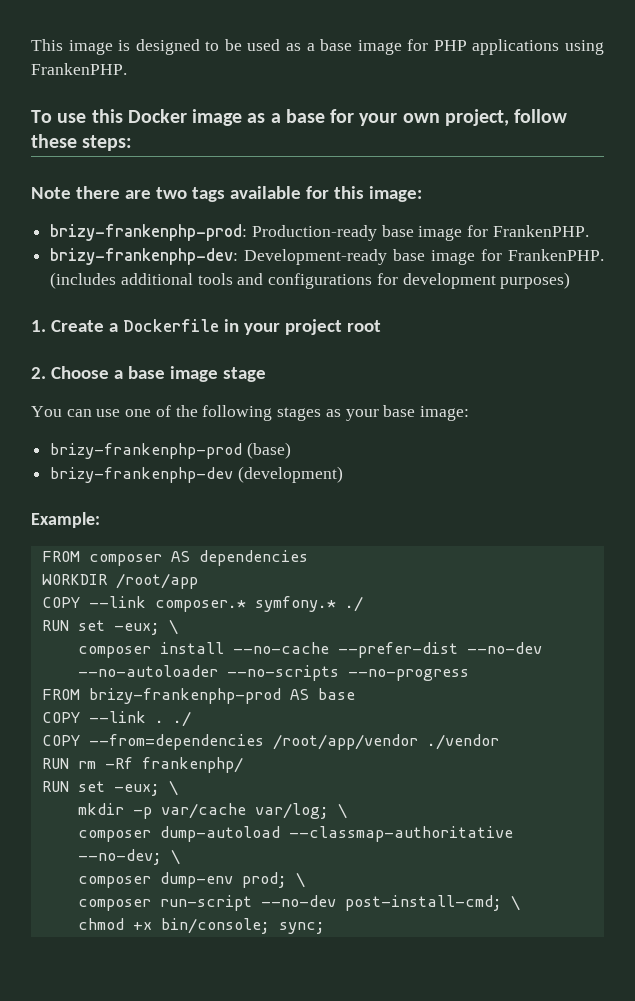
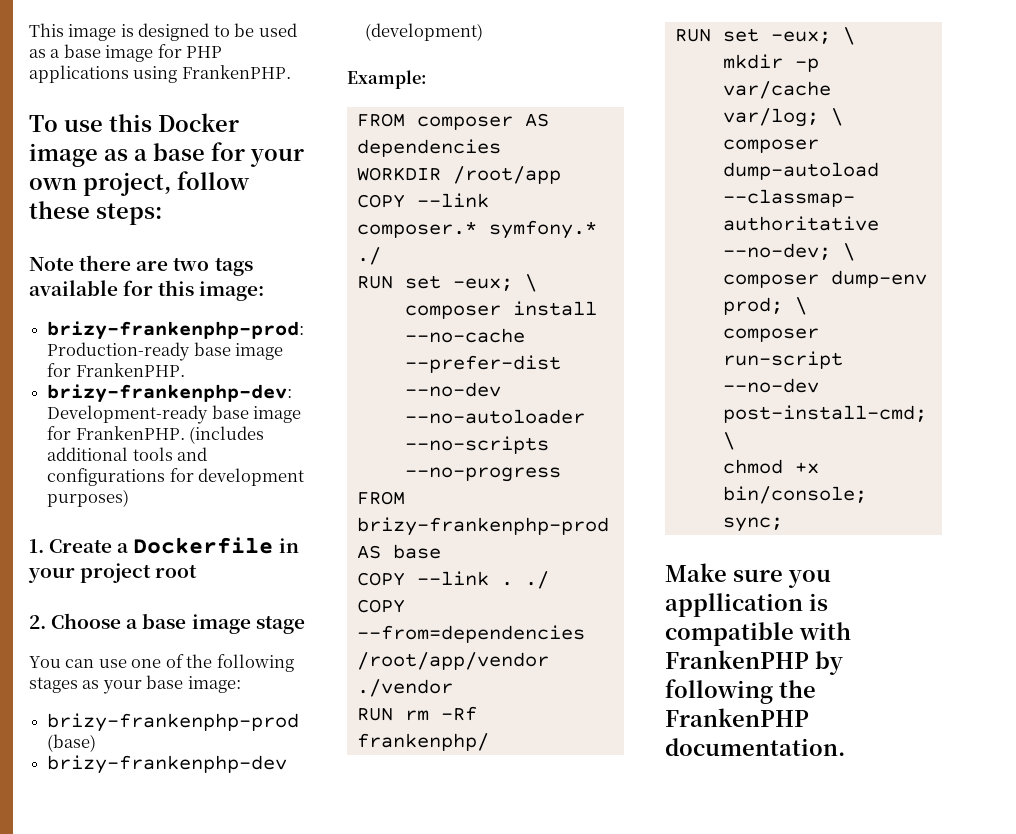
(325, 928) none -> [665,563,831,588] [665,593,828,617] [665,622,851,646] [665,650,843,675] [665,679,816,704] [665,708,809,727] [665,738,845,756] // Make sure you appllication is compatible with FrankenPHP by following the FrankenPHP documentation.

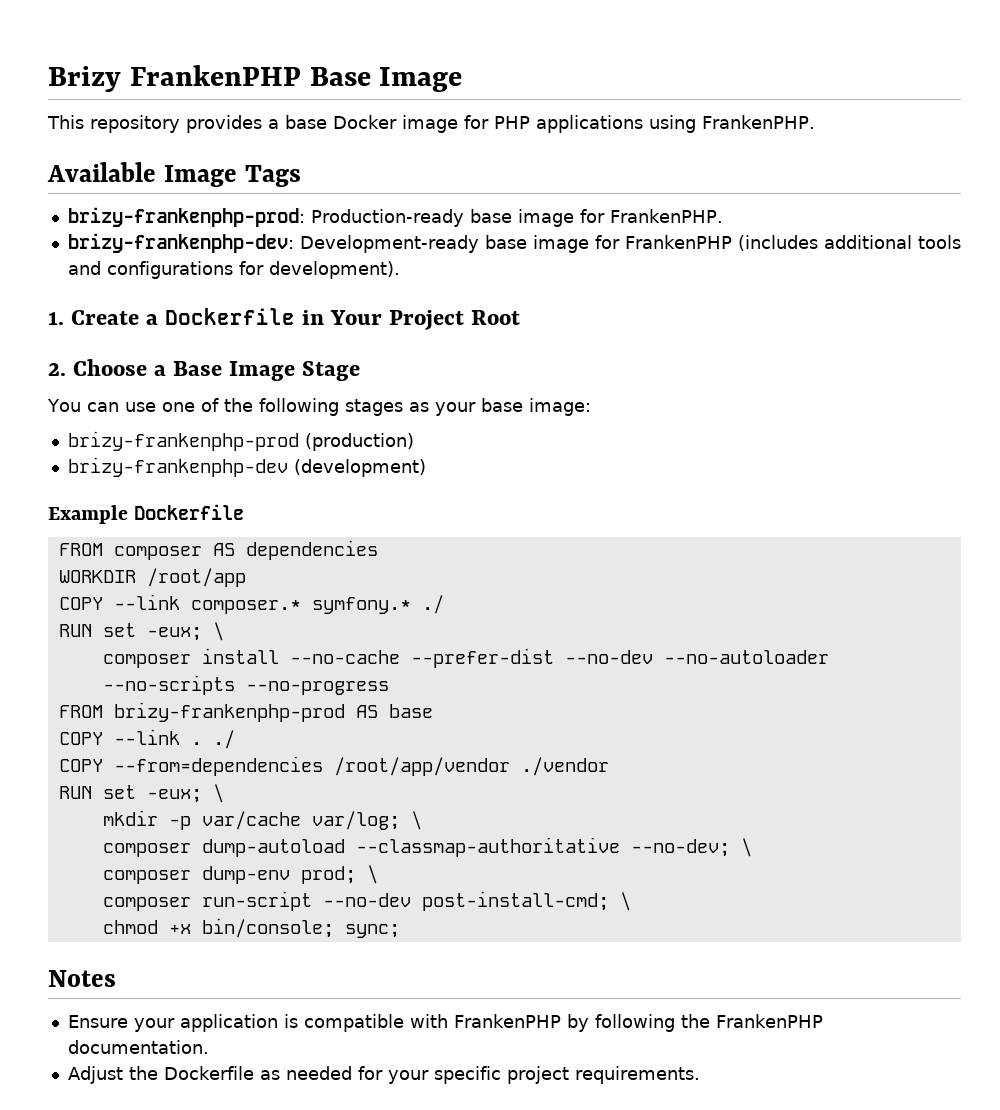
[29,23,297,41] [29,44,101,58] This image is designed to be used as a base -> [48,65,463,92] [47,115,397,133] Brizy FrankenPHP Base Image // This repository provides a base Docker
[29,113,239,132] [29,142,304,167] [29,171,250,196] [29,201,162,225] [29,255,253,276] [29,280,265,301] To use this Docker image as a base for your own project, follow these steps: // Note there are two tags available for this image: -> [47,162,301,187] Available Image Tags
[75,426,185,440] FrankenPHP. -> [624,235,732,249] FrankenPHP
[198,468,305,486] [47,489,130,507] development purposes) -> [268,261,400,279] development).
[28,563,198,583] your project root -> [330,310,521,330] Your Project Root
[142,613,305,634] base image stage -> [173,361,361,381] Base Image Stage
[47,734,97,752] (base) -> [304,433,414,451] (production)
[347,70,427,89] Example: -> [48,504,245,524] Example Dockerfile
[356,706,477,721] [356,733,489,751] // RUN rm -Rf frankenphp/ -> (609, 766) none
[665,563,831,588] [665,593,803,617] Make sure you appllication -> [48,970,116,987] [67,1014,278,1032] Notes // Ensure your application
(845, 747) none -> [67,1066,700,1084] // Adjust the Dockerfile as needed for your specific project requirements.

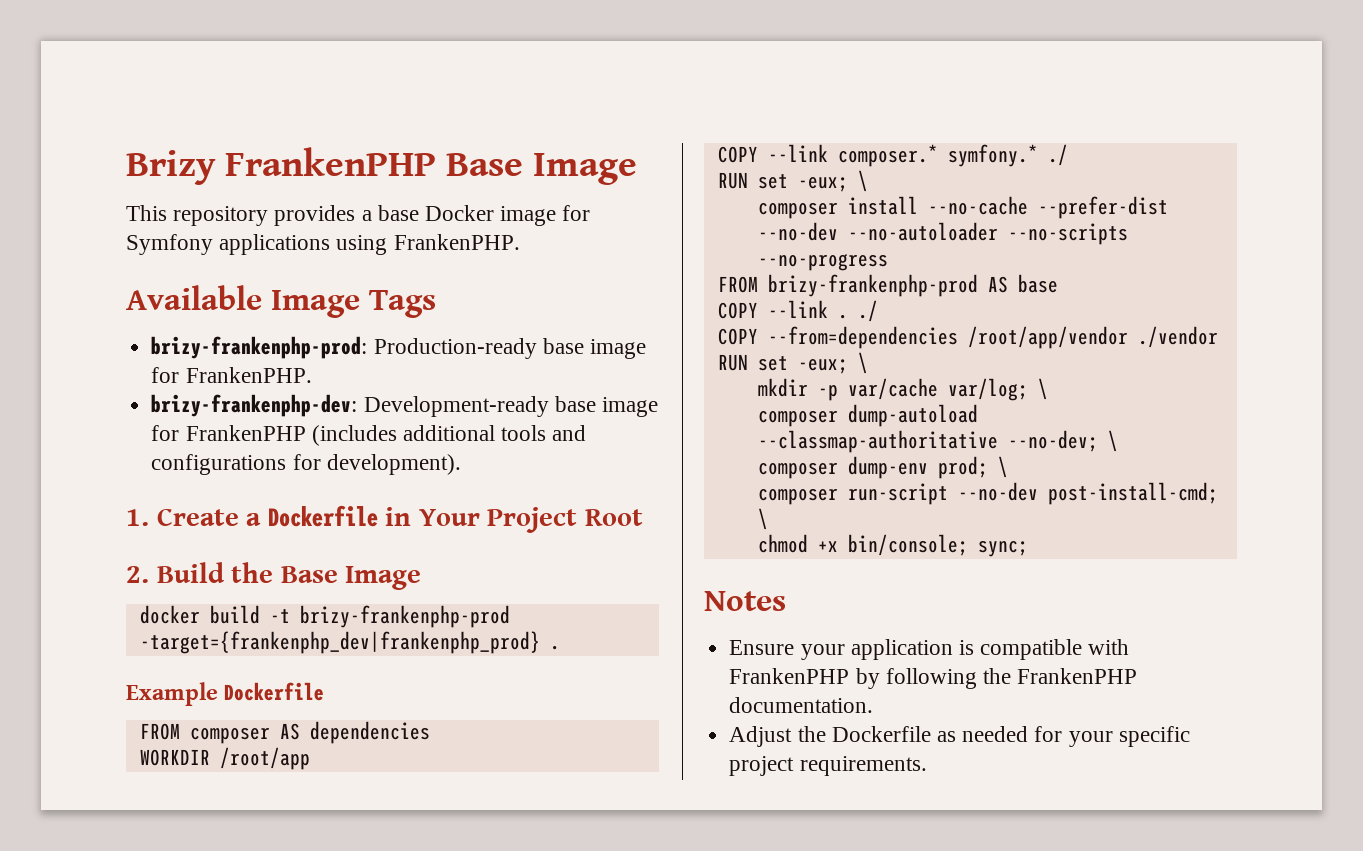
[494,116,530,129] PHP -> [126,234,213,255] Symfony
[73,359,361,381] [47,398,591,416] [67,431,414,451] [67,457,426,477] Choose a Base Image Stage // You can use one of the following stages as your base image: // brizy-frankenphp-prod (production) // brizy-frankenphp-dev (development) -> [156,562,422,590] [139,605,510,628] [139,631,560,654] Build the Base Image // docker build -t brizy-frankenphp-prod -target={frankenphp_dev|frankenphp_prod} .

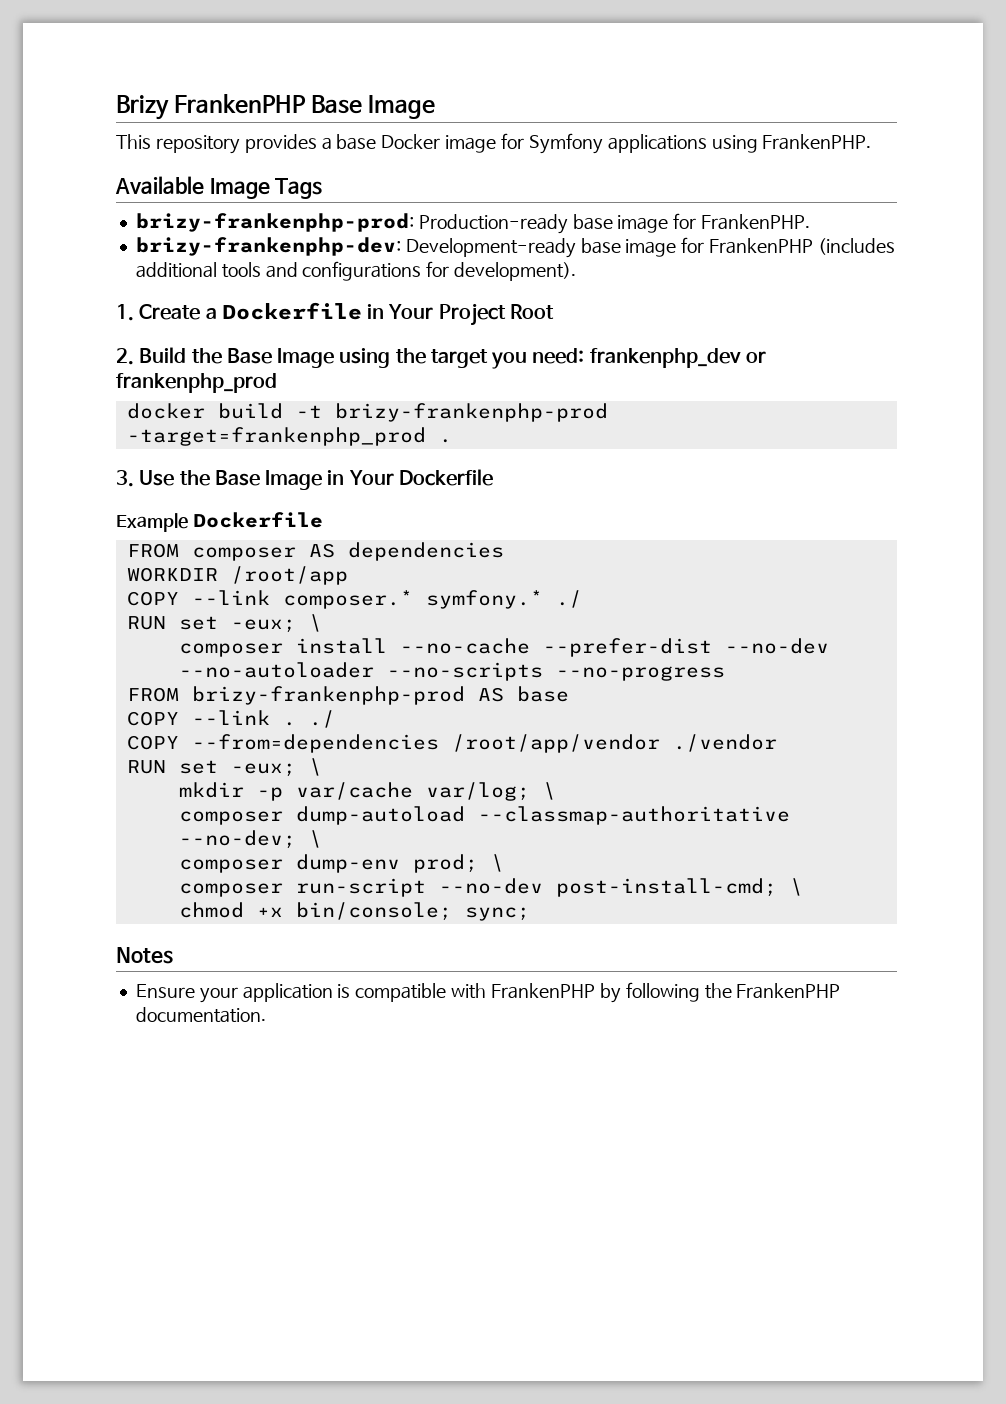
(422, 578) none -> [339,348,766,369] [116,373,277,393] using the target you need: frankenphp_dev or frankenphp_prod
[139,631,560,654] -target={frankenphp_dev|frankenphp_prod} . -> [126,427,452,446] [116,469,493,490] -target=frankenphp_prod . // 3. Use the Base Image in Your Dockerfile
[729,726,1190,747] [729,756,927,776] // Adjust the Dockerfile as needed for your specific project requirements. -> (266, 1015) none

